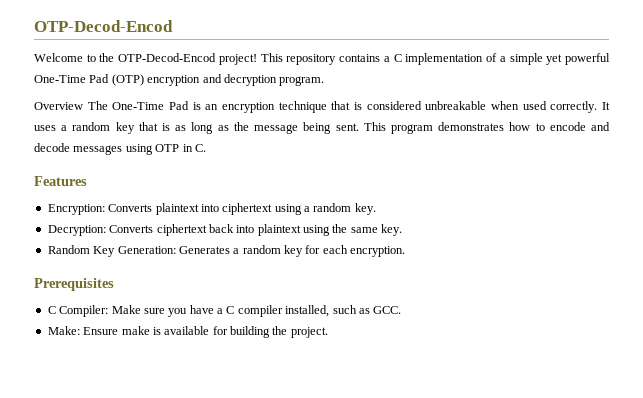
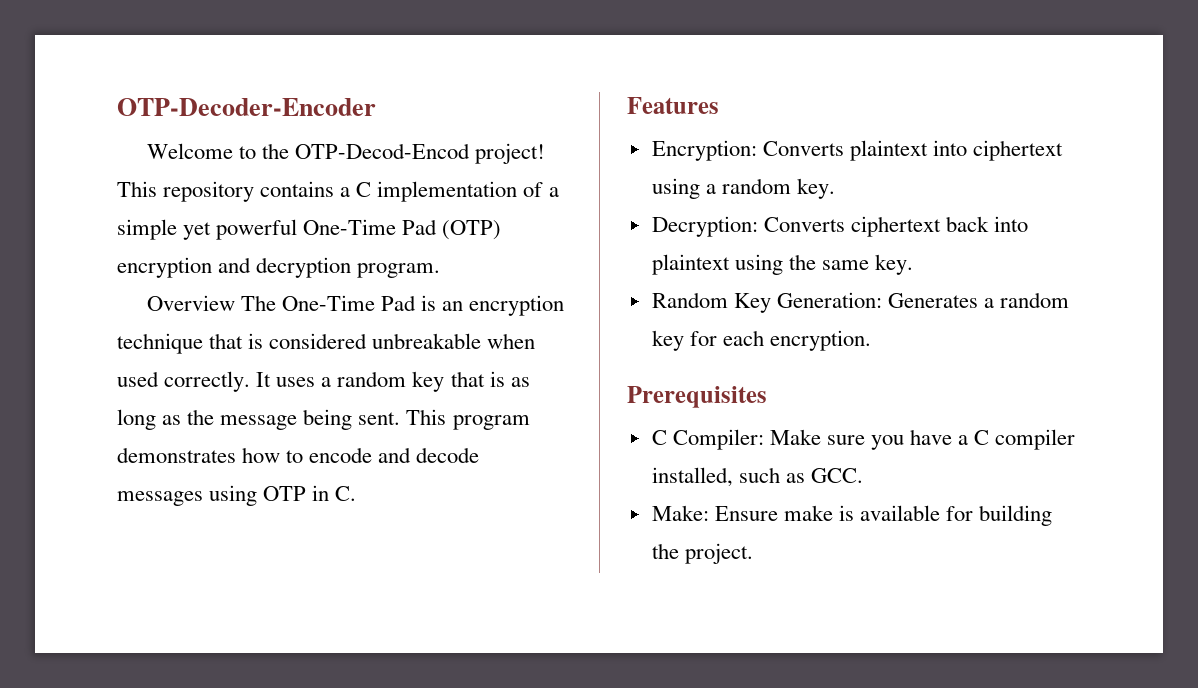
[34,20,173,32] OTP-Decod-Encod -> [117,98,376,116] OTP-Decoder-Encoder

